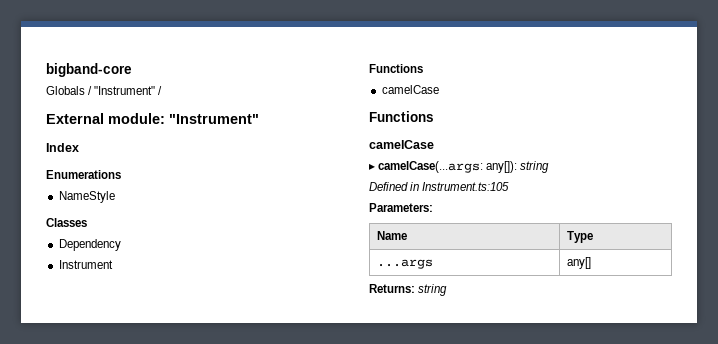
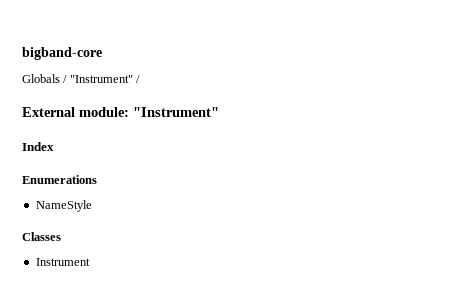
[58,239,121,251] // Dependency -> (61, 236) none
[369,64,423,73] [381,85,439,94] [369,111,434,122] [369,140,434,149] [369,161,550,173] [369,182,510,191] [369,203,433,212] [376,231,407,240] [566,231,593,243] [376,259,433,269] [566,257,591,269] [369,284,448,296] // Functions // camelCase // Functions // camelCase // ▸ camelCase(...args: any[]): string // Defined in Instrument.ts:105 // Parameters: // Name | Type // ...args | any[] // Returns: string -> (90, 262) none

